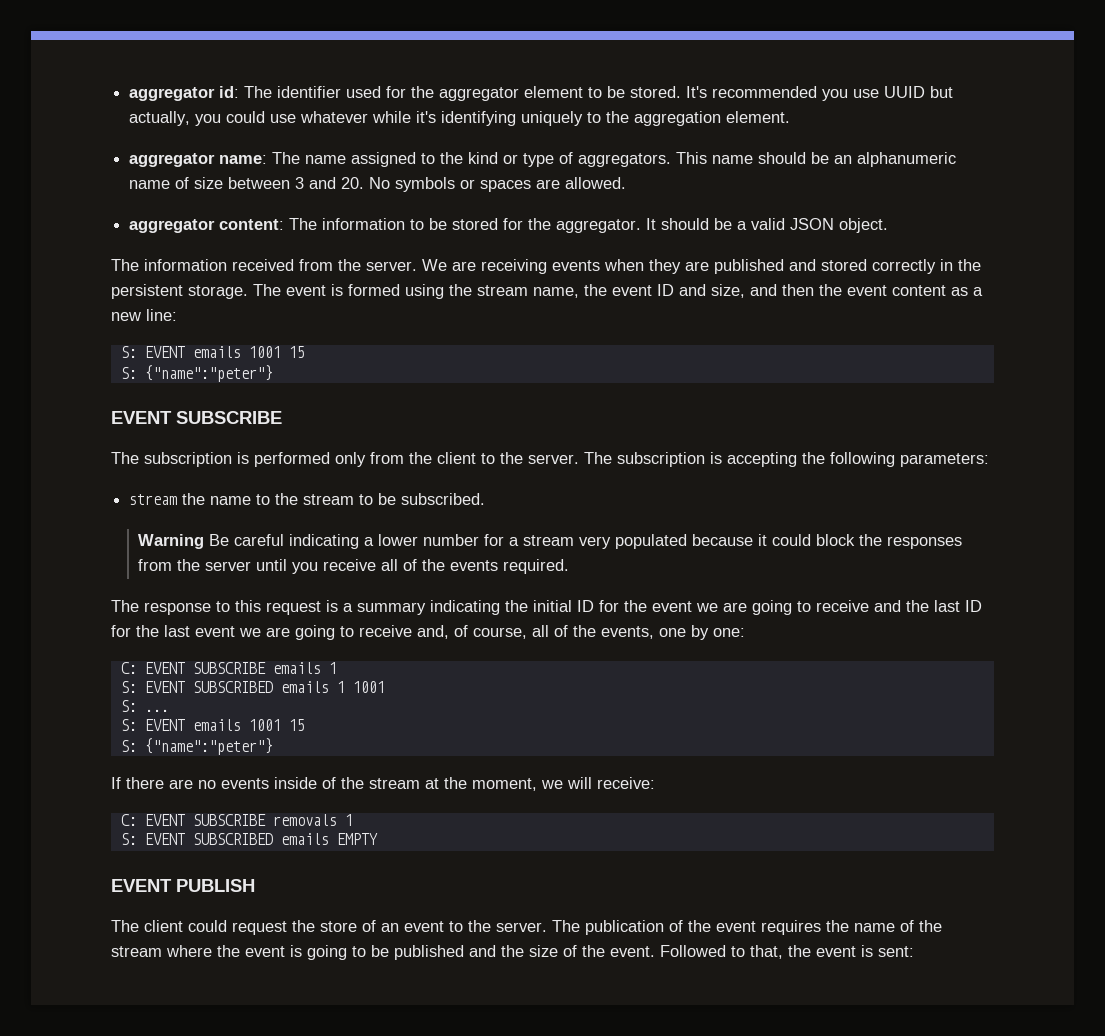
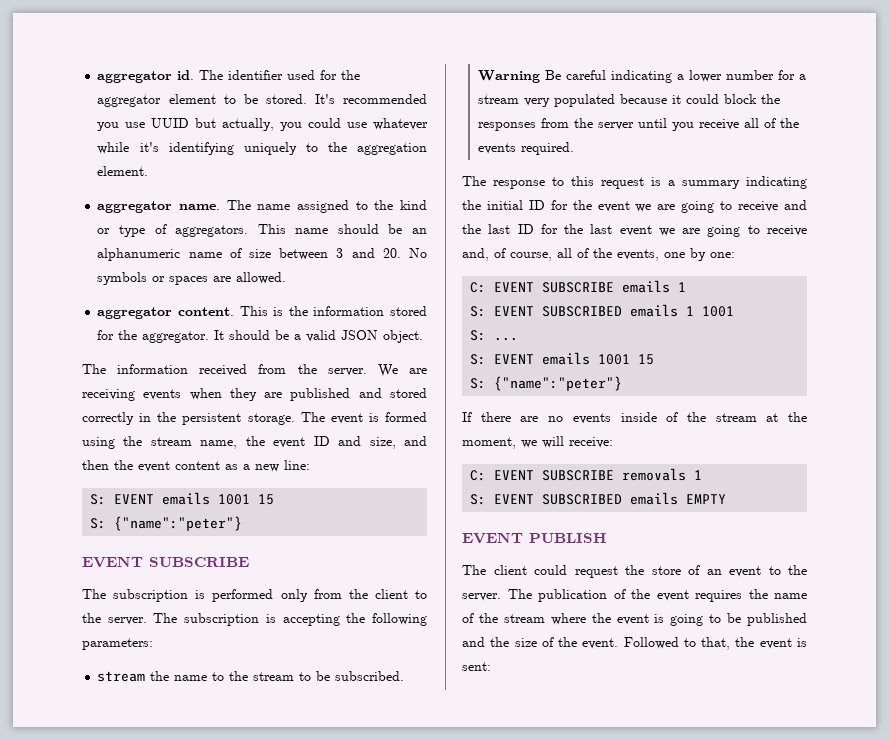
[129,86,240,101] aggregator id: -> [97,70,195,83] aggregator id.
[219,155,268,164] name: -> [179,204,221,210] name.
[219,218,448,230] content: The information to be -> [178,306,385,316] content. This is the information

